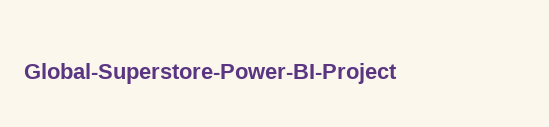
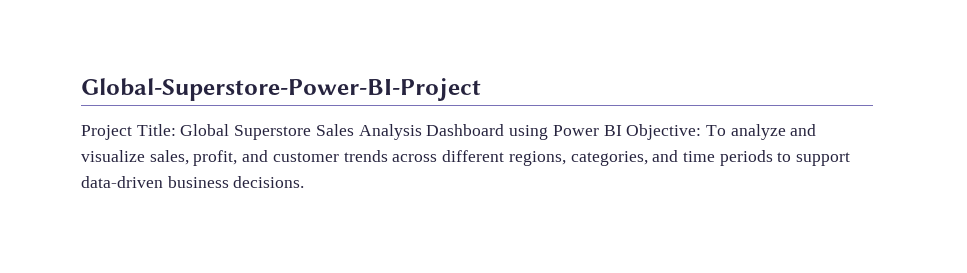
(397, 73) none -> [81,124,817,140] [81,150,851,166] [81,176,305,188] // Project Title: Global Superstore Sales Analysis Dashboard using Power BI Objective: To analyze and visualize sales, profit, and customer trends across different regions, categories, and time periods to support data-driven business decisions.

